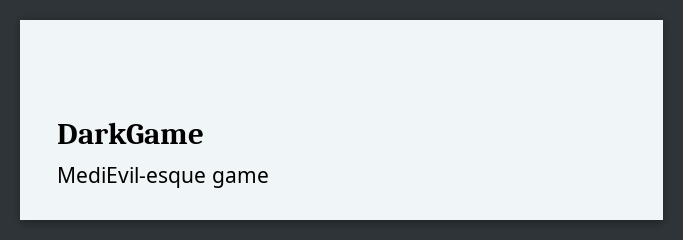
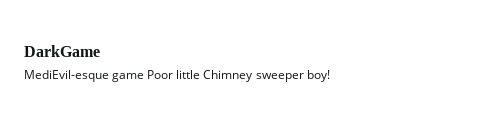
(269, 179) none -> [147,70,330,82] Poor little Chimney sweeper boy!

